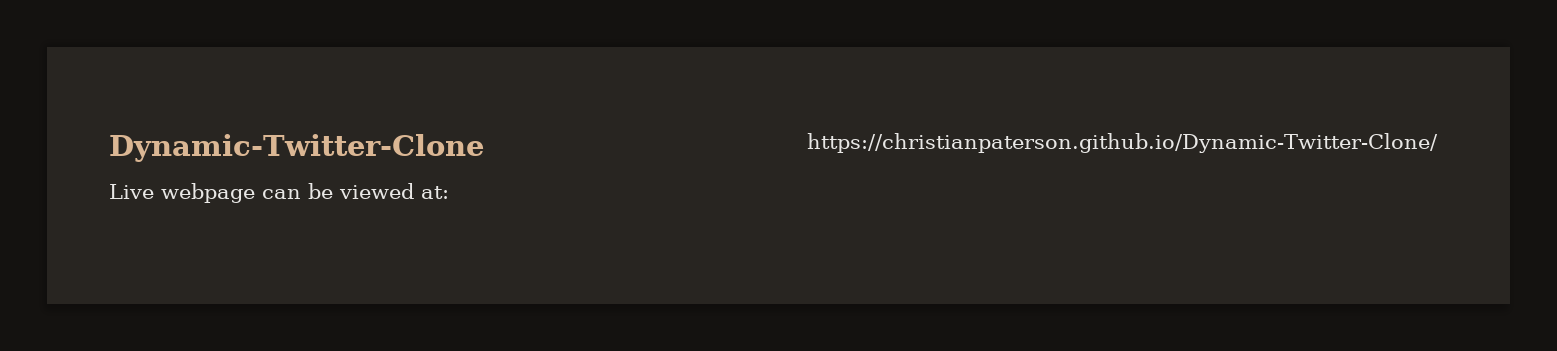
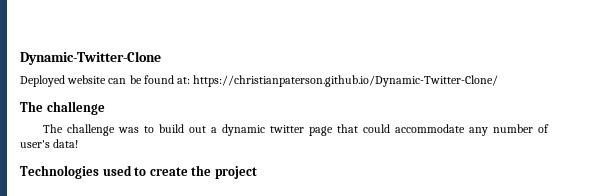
[109,183,255,203] Live webpage -> [20,75,107,87] Deployed website
[339,183,414,199] viewed -> [143,75,174,84] found
(1438, 143) none -> [20,101,105,115] [42,124,549,136] [20,139,79,148] [20,165,257,179] // The challenge // The challenge was to build out a dynamic twitter page that could accommodate any number of user's data! // Technologies used to create the project

